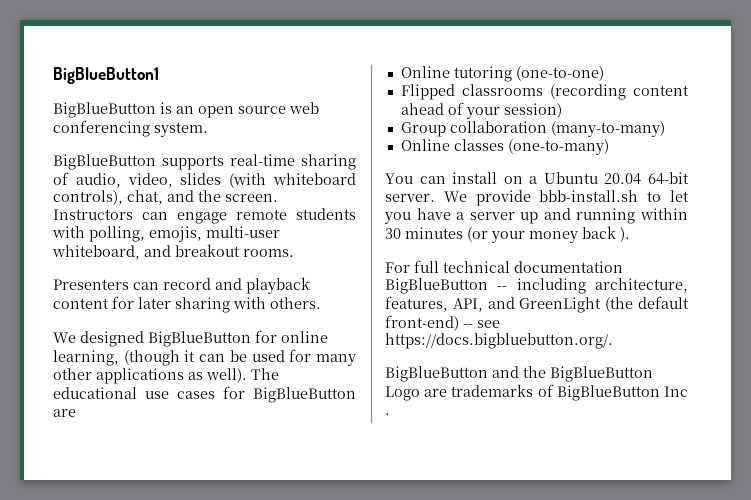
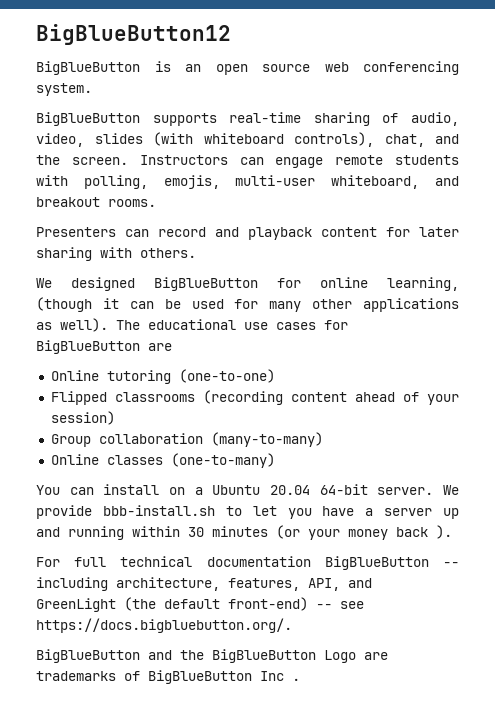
[53,67,159,84] BigBlueButton1 -> [36,24,231,45] BigBlueButton12

